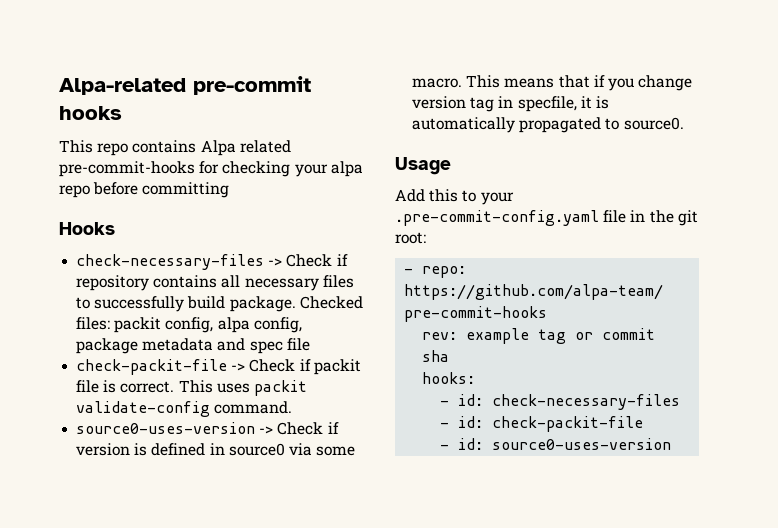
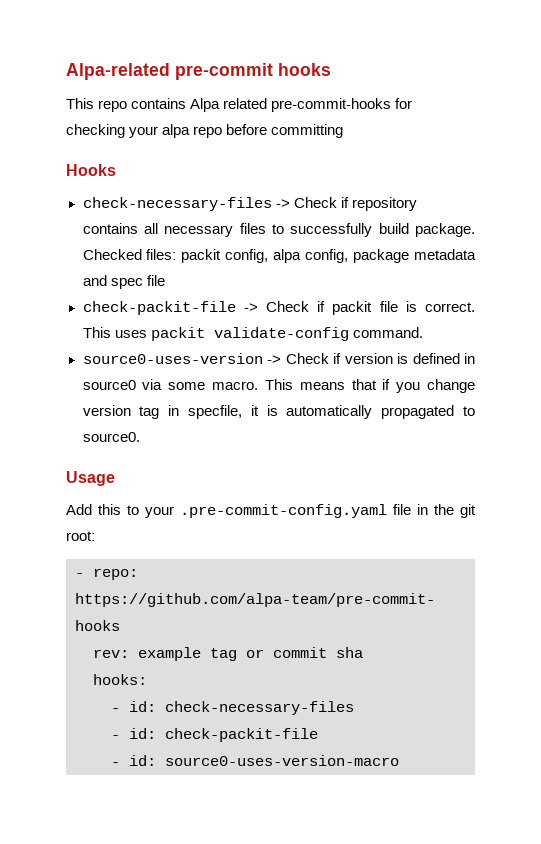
[492,438,672,450] source0-uses-version -> [165,755,399,766] source0-uses-version-macro

